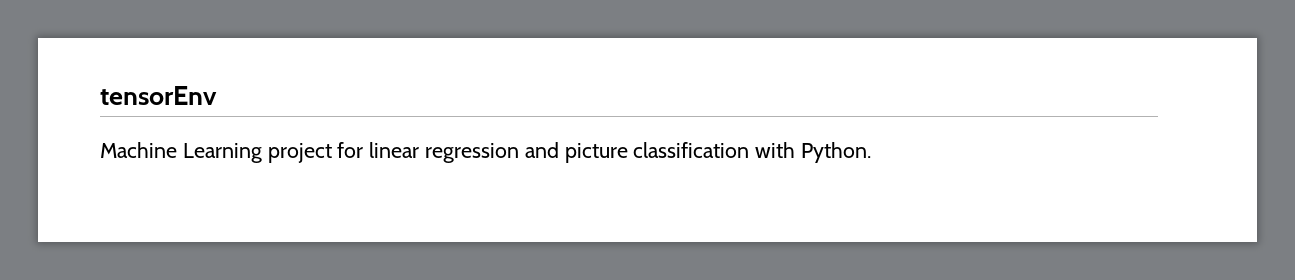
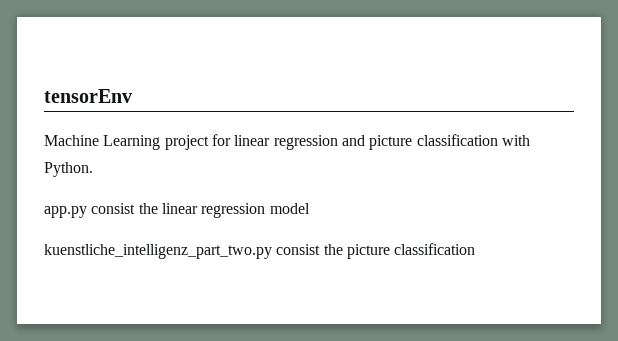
(872, 152) none -> [44,203,310,218] [44,243,476,259] // app.py consist the linear regression model // kuenstliche_intelligenz_part_two.py consist the picture classification

